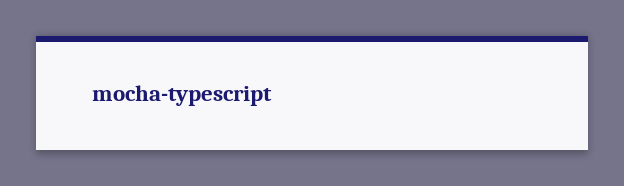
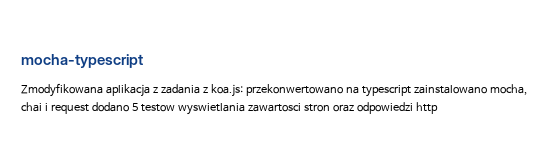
(272, 95) none -> [21,83,527,97] [21,102,438,115] // Zmodyfikowana aplikacja z zadania z koa.js: przekonwertowano na typescript zainstalowano mocha, chai i request dodano 5 testow wyswietlania zawartosci stron oraz odpowiedzi http

